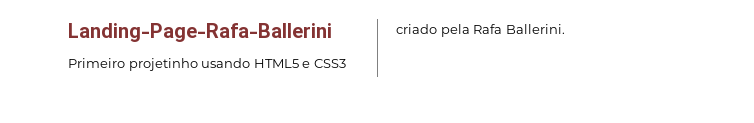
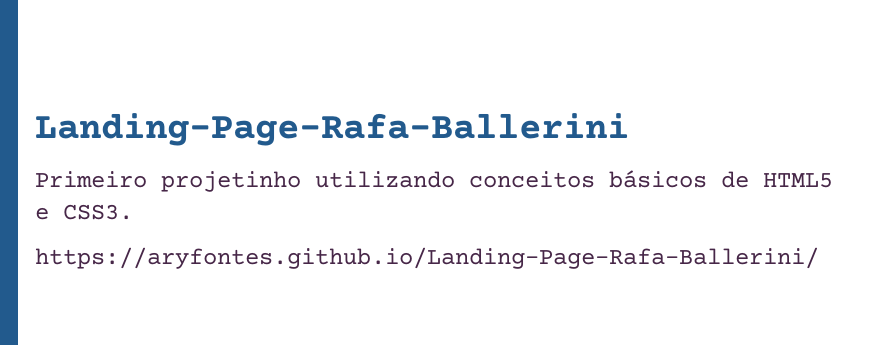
[201,58,346,68] [396,24,565,37] usando HTML5 e CSS3 criado pela Rafa Ballerini. -> [315,170,833,188] [35,204,133,220] [35,247,819,269] utilizando conceitos básicos de HTML5 e CSS3. // https://aryfontes.github.io/Landing-Page-Rafa-Ballerini/

